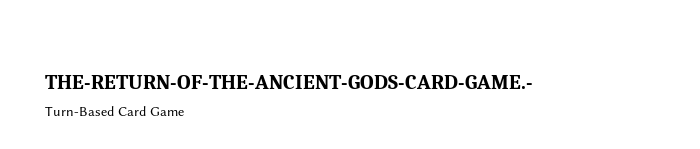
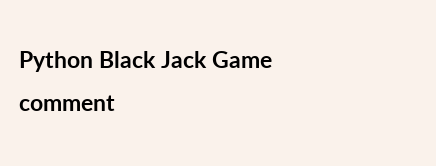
[45,75,533,89] [45,106,184,116] THE-RETURN-OF-THE-ANCIENT-GODS-CARD-GAME.- // Turn-Based Card Game -> [19,51,273,72] [19,95,115,111] Python Black Jack Game // comment

